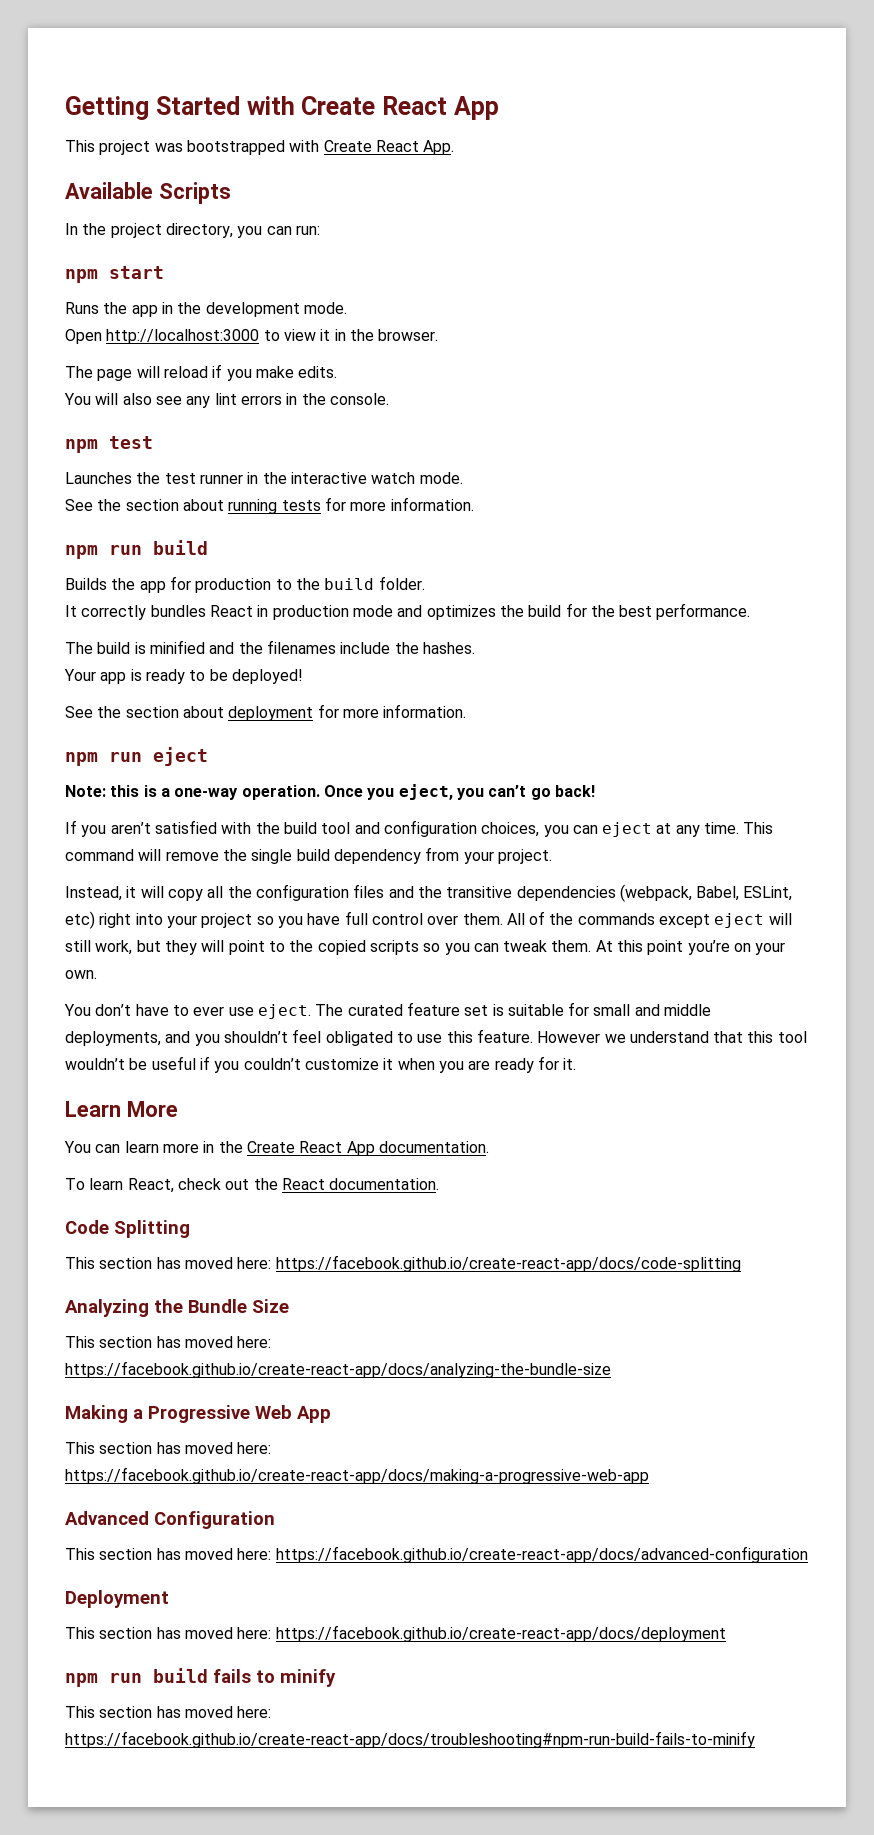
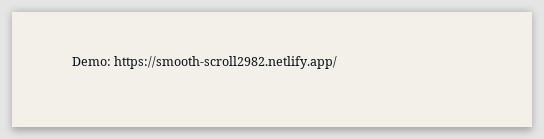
[65,96,499,120] [65,140,455,155] [65,182,231,204] [65,223,320,238] [65,266,164,283] [65,302,347,317] [65,329,439,344] [65,364,338,381] [64,393,389,408] [65,436,153,453] [65,472,463,484] [65,497,474,514] [65,540,208,559] [65,576,425,593] [65,603,751,620] [65,640,475,654] [64,669,303,684] [65,704,467,721] [65,747,208,766] [65,784,595,800] [65,820,774,837] [65,847,552,864] [65,884,793,902] [65,911,792,929] [65,940,786,955] [65,970,97,979] [64,1002,712,1019] [65,1029,807,1046] [65,1056,577,1073] [65,1101,178,1117] [64,1141,489,1156] [65,1178,440,1193] [65,1220,190,1238] [65,1255,741,1272] [65,1299,289,1317] [65,1336,272,1348] [65,1361,611,1378] [65,1405,331,1423] [65,1442,272,1454] [65,1467,649,1484] [65,1511,275,1529] [65,1546,808,1563] [65,1590,169,1608] [65,1625,726,1642] [65,1668,336,1687] [65,1706,272,1718] [65,1731,755,1748] Getting Started with Create React App // This project was bootstrapped with Create React App. // Available Scripts // In the project directory, you can run: // npm start // Runs the app in the development mode. // Open http://localhost:3000 to view it in the browser. // The page will reload if you make edits. // You will also see any lint errors in the console. // npm test // Launches the test runner in the interactive watch mode. // See the section about running tests for more information. // npm run build // Builds the app for production to the build folder. // It correctly bundles React in production mode and optimizes the build for the best performance. // The build is minified and the filenames include the hashes. // Your app is ready to be deployed! // See the section about deployment for more information. // npm run eject // Note: this is a one-way operation. Once you eject, you can’t go back! // If you aren’t satisfied with the build tool and configuration choices, you can eject at any time. This command will remove the single build dependency from your project. // Instead, it will copy all the configuration files and the transitive dependencies (webpack, Babel, ESLint, etc) right into your project so you have full control over them. All of the commands except eject will still work, but they will point to the copied scripts so you can tweak them. At this point you’re on your own. // You don’t have to ever use eject. The curated feature set is suitable for small and middle deployments, and you shouldn’t feel obligated to use this feature. However we understand that this tool wouldn’t be useful if you couldn’t customize it when you are ready for it. // Learn More // You can learn more in the Create React App documentation. // To learn React, check out the React documentation. // Code Splitting // This section has moved here: https://facebook.github.io/create-react-app/docs/code-splitting // Analyzing the Bundle Size // This section has moved here: https://facebook.github.io/create-react-app/docs/analyzing-the-bundle-size // Making a Progressive Web App // This section has moved here: https://facebook.github.io/create-react-app/docs/making-a-progressive-web-app // Advanced Configuration // This section has moved here: https://facebook.github.io/create-react-app/docs/advanced-configuration // Deployment // This section has moved here: https://facebook.github.io/create-react-app/docs/deployment // npm run build fails to minify // This section has moved here: https://facebook.github.io/create-react-app/docs/troubleshooting#npm-run-build-fails-to-minify -> [72,56,338,69] Demo: https://smooth-scroll2982.netlify.app/

